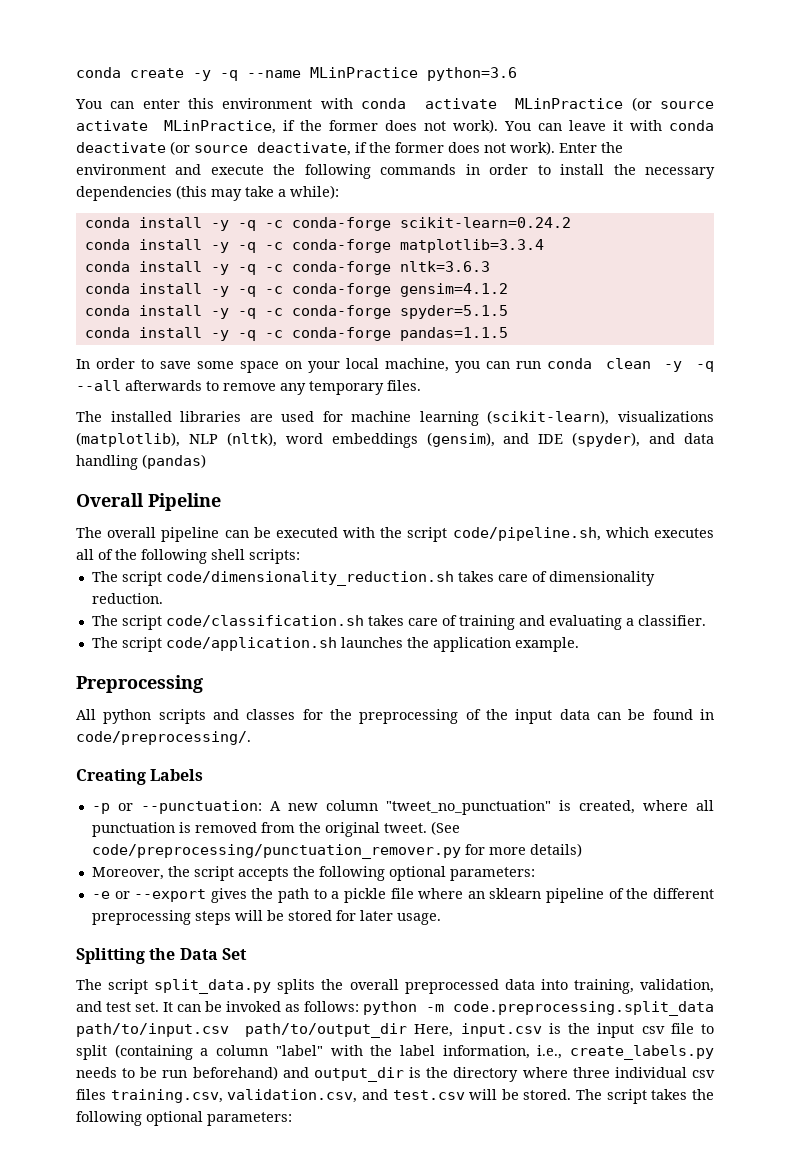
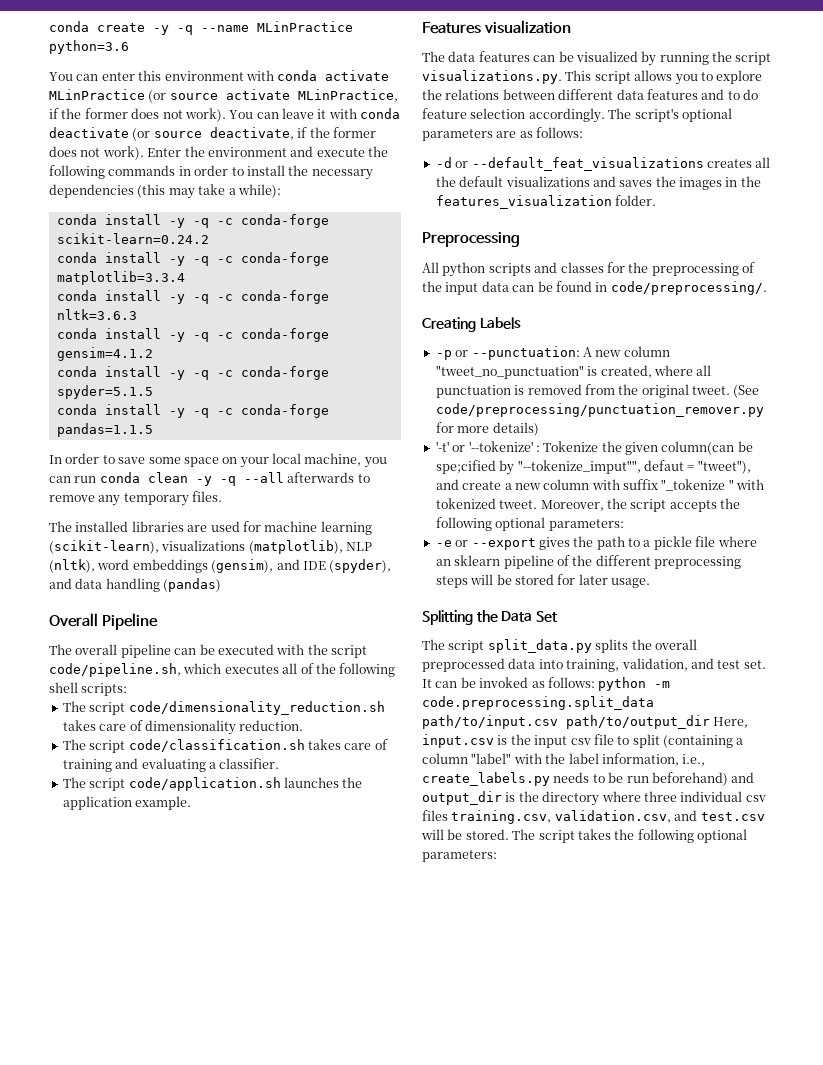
(579, 644) none -> [422,20,572,34] [422,51,772,66] [422,70,763,85] [422,89,758,100] [422,108,732,123] [422,127,584,141] [435,157,771,171] [435,176,761,190] [435,195,657,209] // Features visualization // The data features can be visualized by running the script visualizations.py. This script allows you to explore the relations between different data features and to do feature selection accordingly. The script's optional parameters are as follows: // -d or --default_feat_visualizations creates all the default visualizations and saves the images in the features_visualization folder.
(582, 850) none -> [435,441,753,455] [435,460,751,475] [435,479,765,491] [435,498,538,509] '-t' or '--tokenize' : Tokenize the given column(can be spe;cified by "--tokenize_imput"", defaut = "tweet"), and create a new column with suffix "_tokenize " with tokenized tweet.

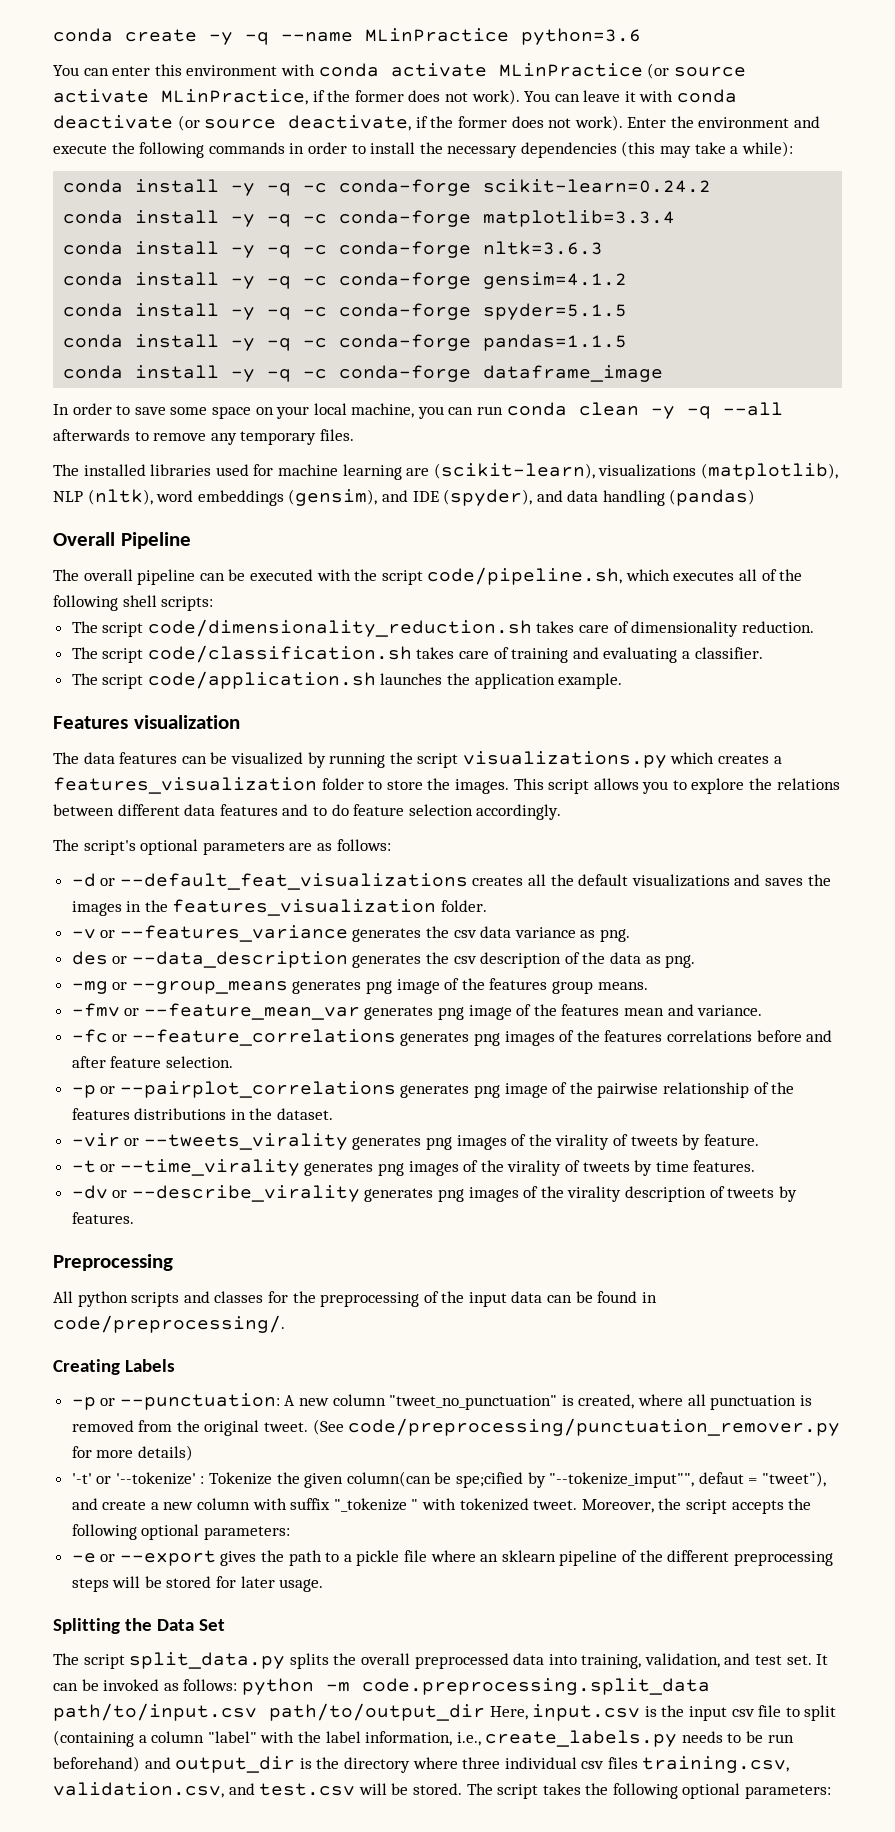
(153, 430) none -> [63,365,664,382] // conda install -y -q -c conda-forge dataframe_image
[187,525,208,532] are -> (212, 470) none
(372, 528) none -> [406,468,430,476] are
[422,70,562,84] visualizations.py. -> [462,751,782,768] [53,777,509,794] visualizations.py which creates a features_visualization folder to store the images.
(605, 115) none -> (562, 812) //
(657, 200) none -> [71,925,631,942] [71,951,696,968] [71,978,648,994] [71,1003,763,1020] [71,1029,833,1046] [71,1056,233,1068] [71,1081,795,1098] [71,1108,334,1120] [71,1133,759,1150] [71,1159,756,1176] [71,1185,797,1202] [71,1212,134,1224] // -v or --features_variance generates the csv data variance as png. // des or --data_description generates the csv description of the data as png. // -mg or --group_means generates png image of the features group means. // -fmv or --feature_mean_var generates png image of the features mean and variance. // -fc or --feature_correlations generates png images of the features correlations before and after feature selection. // -p or --pairplot_correlations generates png image of the pairwise relationship of the features distributions in the dataset. // -vir or --tweets_virality generates png images of the virality of tweets by feature. // -t or --time_virality generates png images of the virality of tweets by time features. // -dv or --describe_virality generates png images of the virality description of tweets by features.

